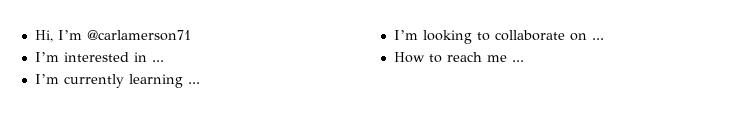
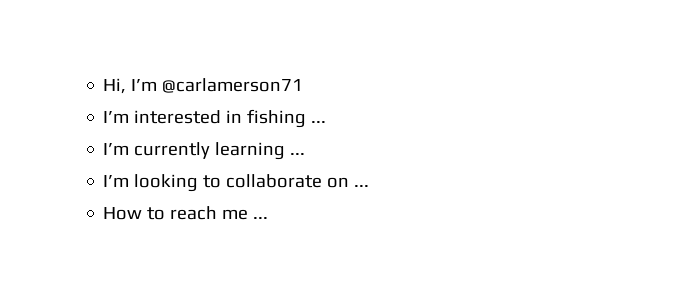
(147, 57) none -> [247,109,307,128] fishing

